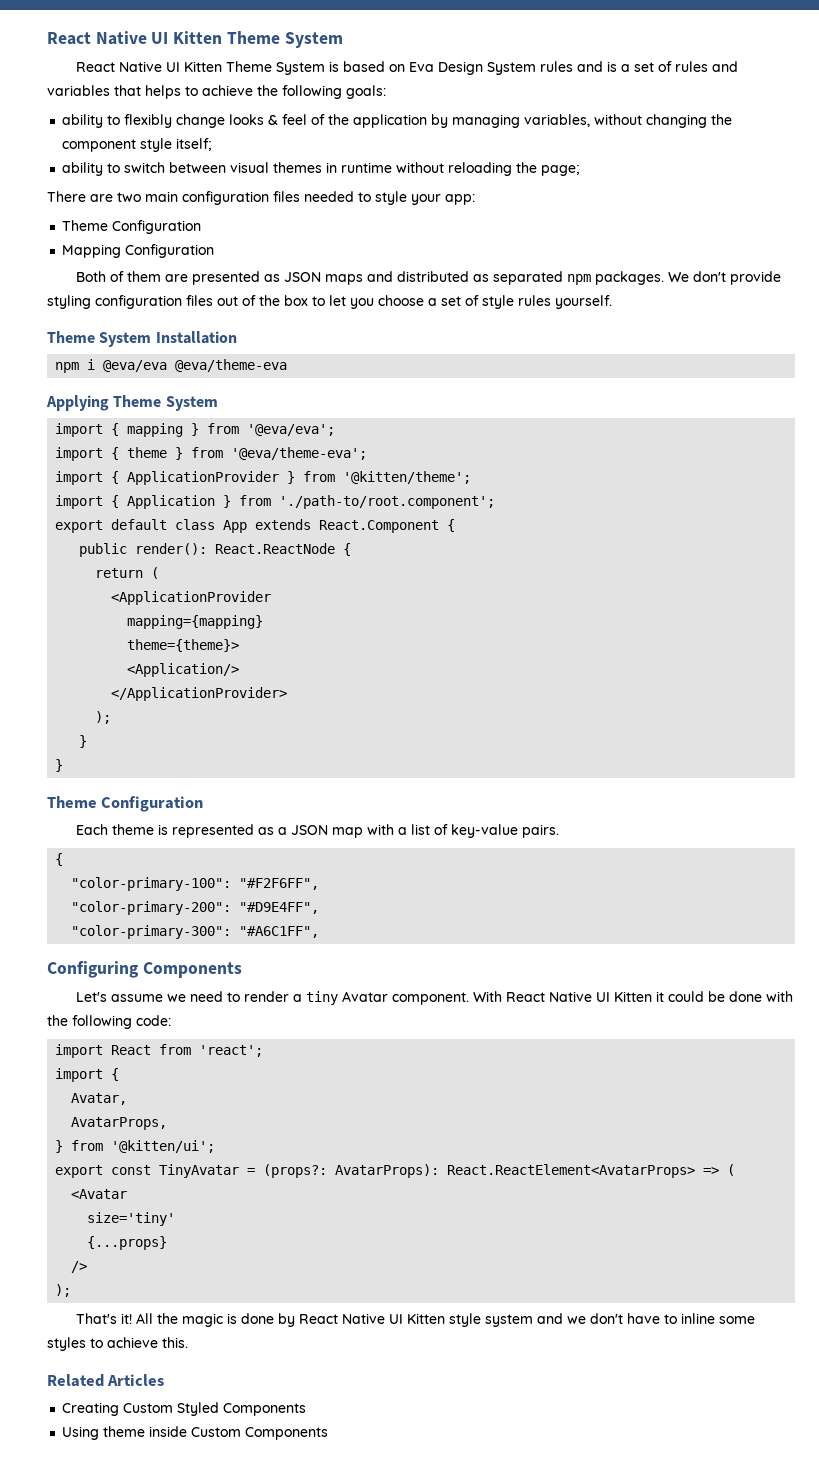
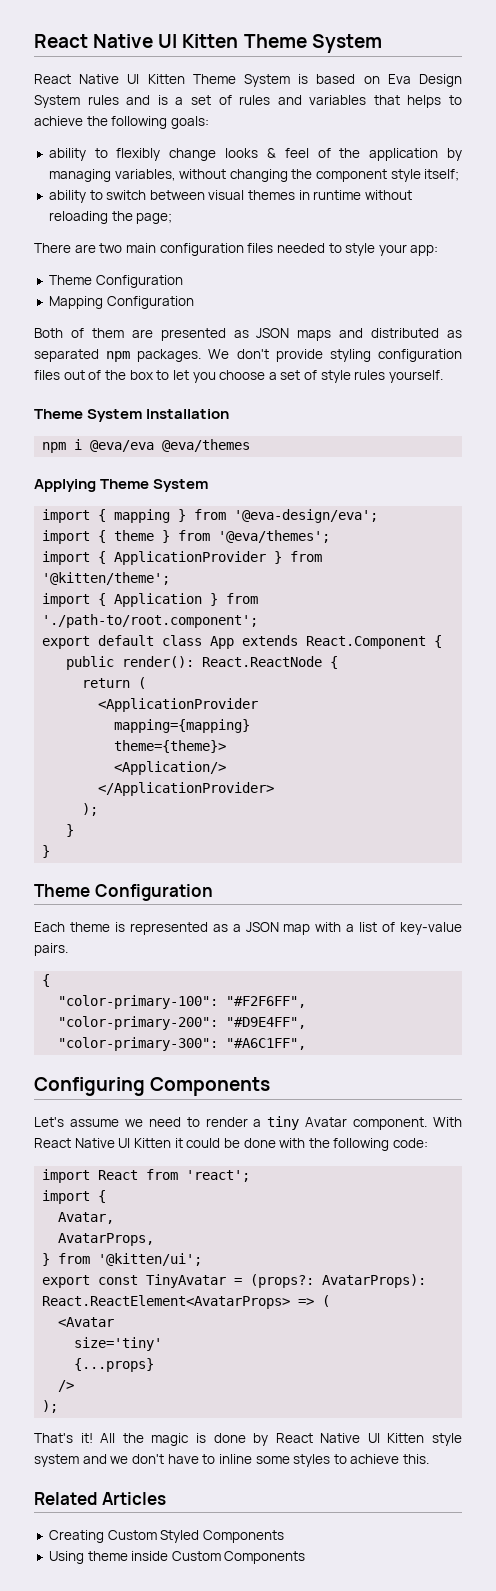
[175,359,288,372] @eva/theme-eva -> [162,439,251,452] @eva/themes
[247,424,336,436] '@eva/eva'; -> [234,509,379,523] '@eva-design/eva';
[231,447,368,460] '@eva/theme-eva'; -> [218,530,331,543] '@eva/themes';

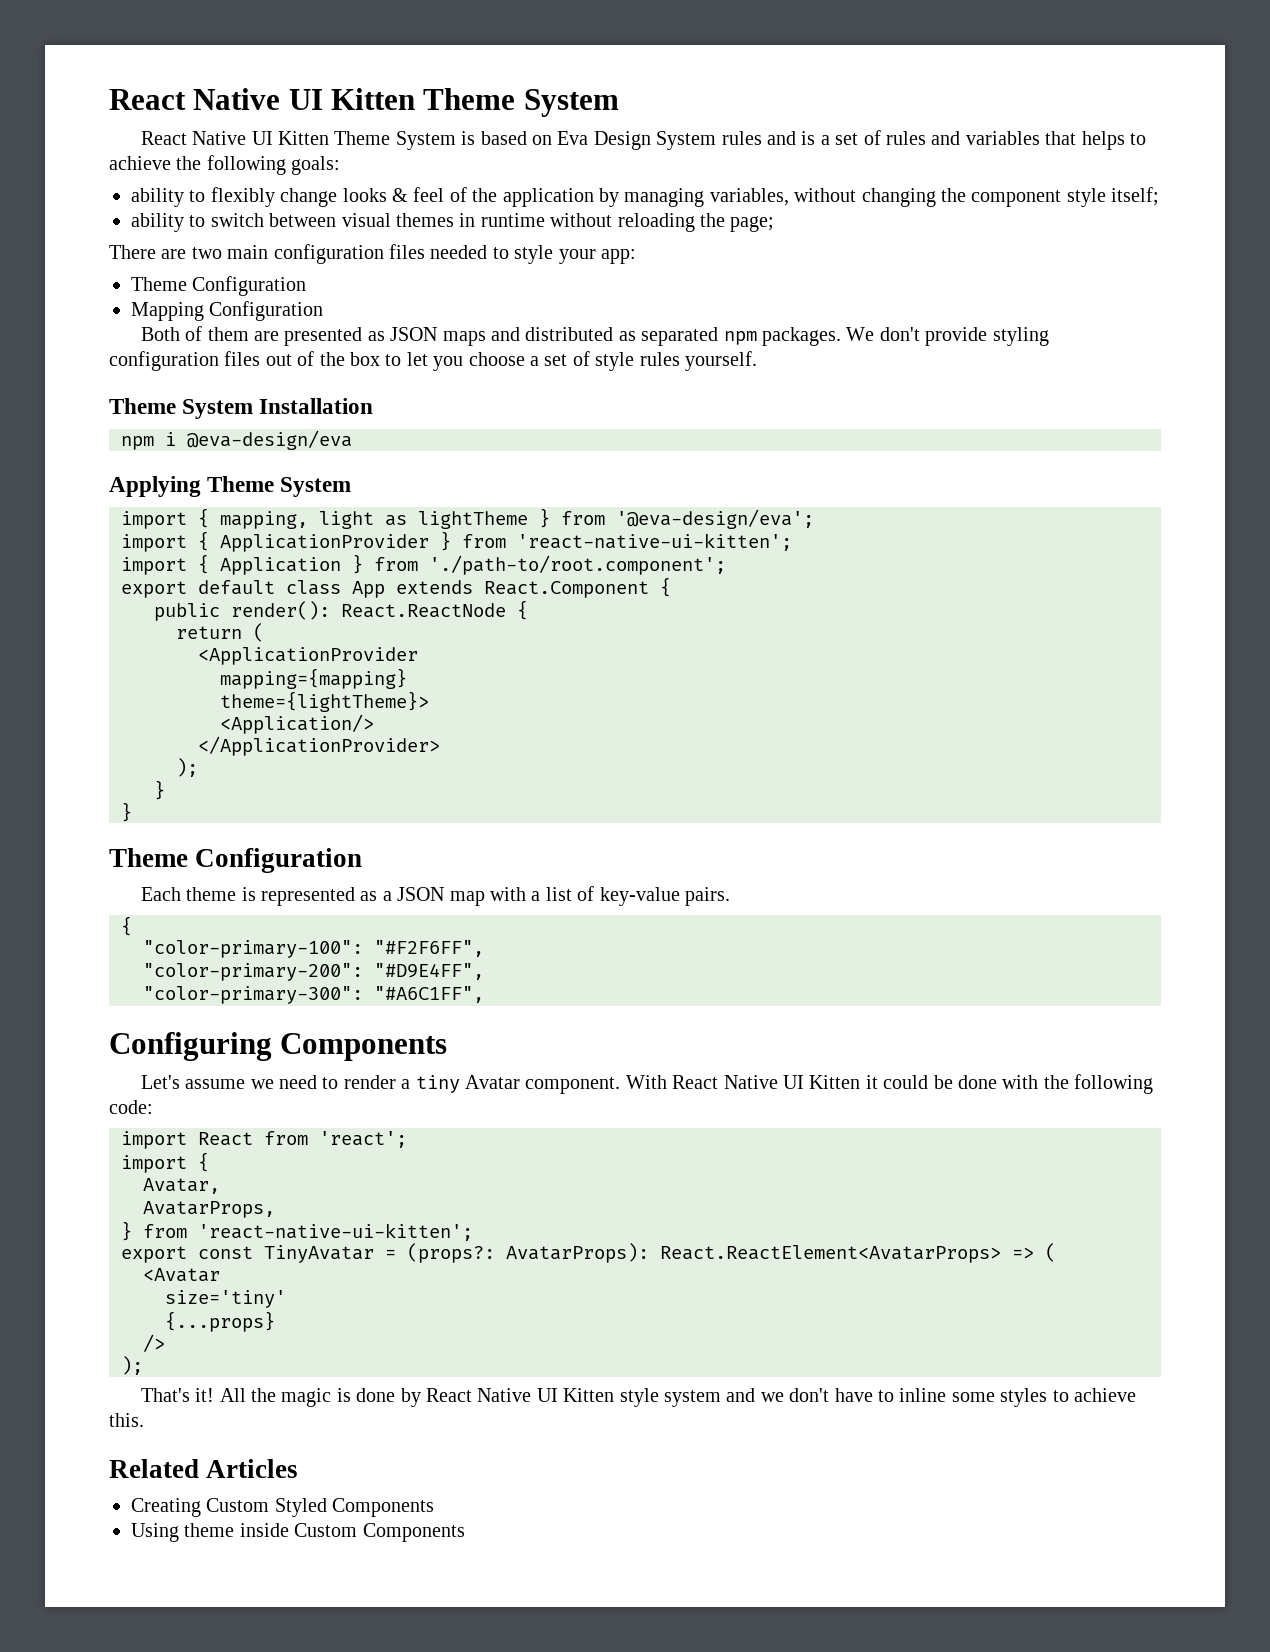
[90,439,251,452] @eva/eva @eva/themes -> [187,430,352,450] @eva-design/eva
[114,509,171,523] mapping -> [220,511,528,529] mapping, light as lightTheme
[42,530,331,544] // import { theme } from '@eva/themes'; -> (814, 519) none
[42,572,171,585] '@kitten/theme'; -> [517,533,792,551] 'react-native-ui-kitten';
[114,740,227,753] theme={theme}> -> [220,691,429,712] theme={lightTheme}>
[98,1253,203,1266] '@kitten/ui'; -> [198,1223,473,1241] 'react-native-ui-kitten';

